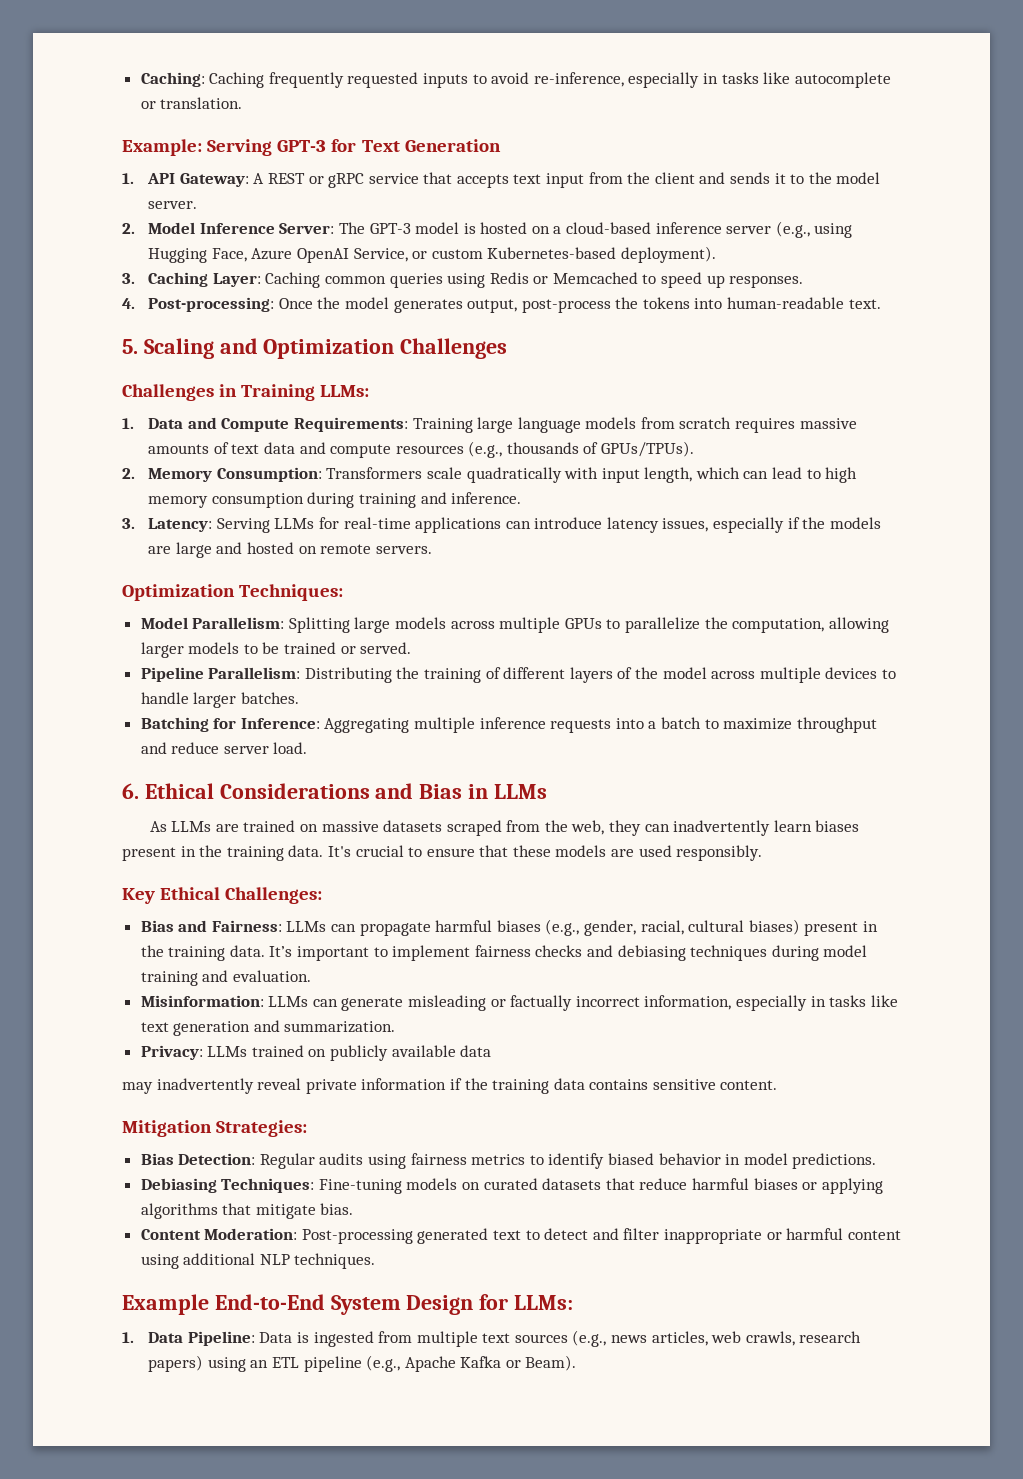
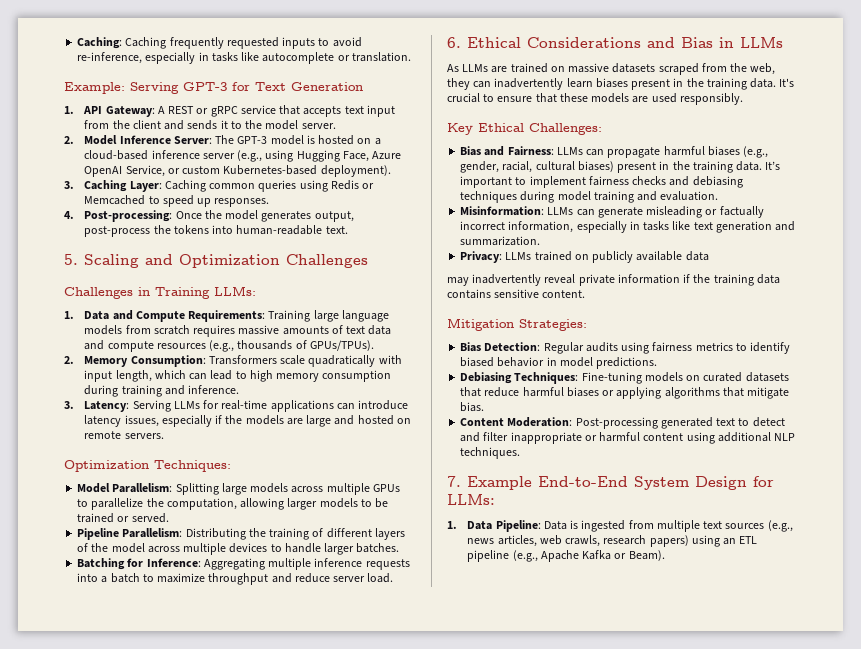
(376, 1261) none -> [447,476,461,487] 7.

